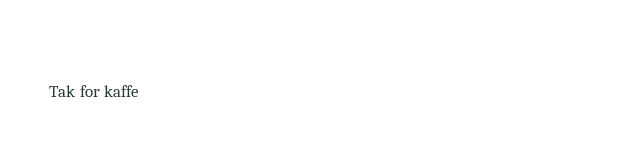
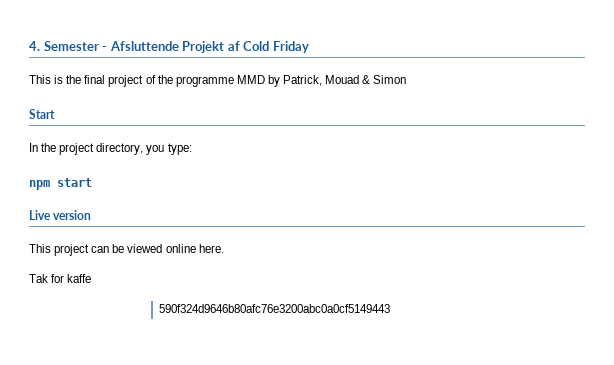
(49, 91) none -> [29,41,309,53] [29,75,407,87] [29,109,55,119] [29,143,192,155] [29,178,92,190] [29,210,92,220] [29,244,224,256] 4. Semester - Afsluttende Projekt af Cold Friday // This is the final project of the programme MMD by Patrick, Mouad & Simon // Start // In the project directory, you type: // npm start // Live version // This project can be viewed online here. //
(140, 91) none -> [159,304,391,313] // 590f324d9646b80afc76e3200abc0a0cf5149443

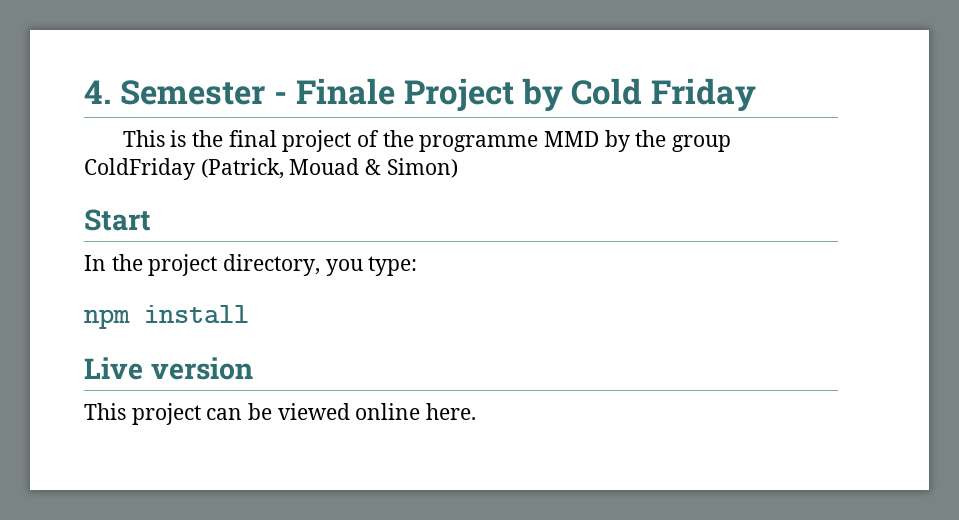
[109,41,240,53] Afsluttende Projekt af -> [295,78,563,112] Finale Project by
[283,75,323,86] Patrick, -> [635,130,732,152] [84,158,284,180] the group ColdFriday (Patrick,
[373,75,407,84] Simon -> [386,158,458,178] Simon)
[57,178,92,187] start -> [144,305,249,324] install
[29,274,92,283] [159,304,391,313] // Tak for kaffe // 590f324d9646b80afc76e3200abc0a0cf5149443 -> (477, 411) none

